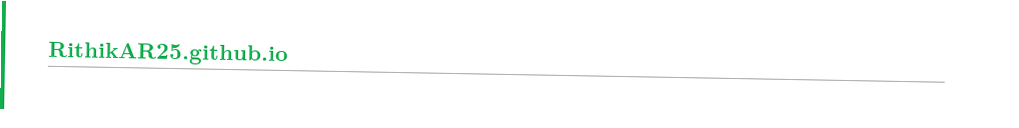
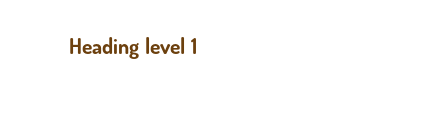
[47,41,289,67] RithikAR25.github.io -> [69,37,197,59] Heading level 1

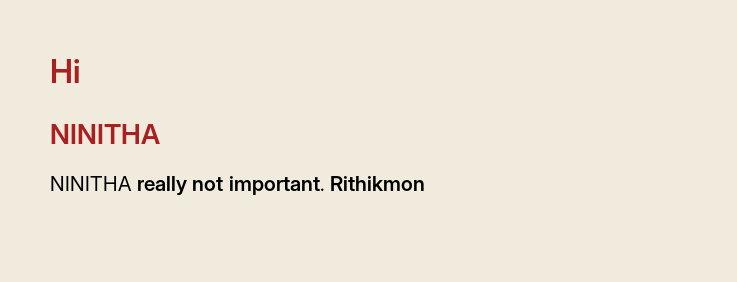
[69,37,197,59] Heading level 1 -> [50,59,80,83] [50,124,160,144] [50,176,426,196] Hi // NINITHA // NINITHA really not important. Rithikmon

